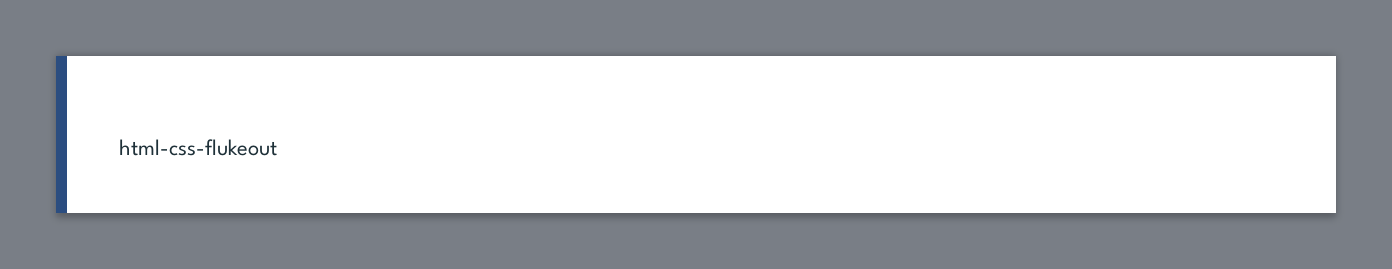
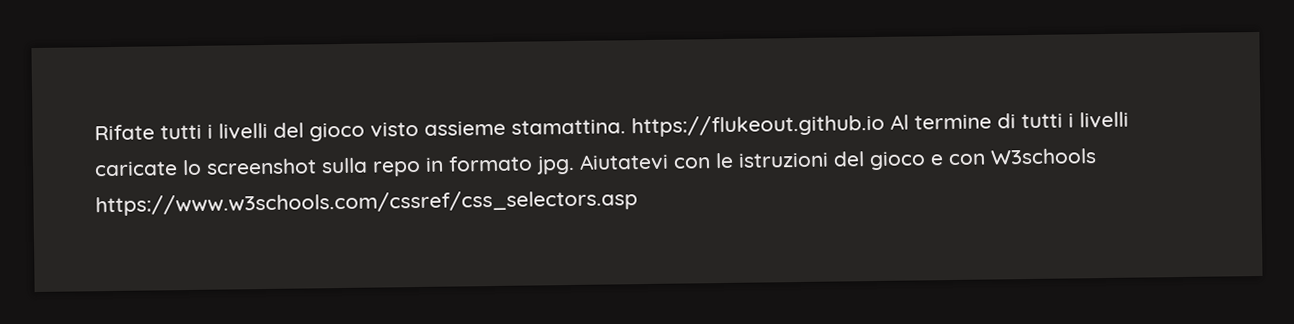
[119,139,277,156] html-css-flukeout -> [94,111,1129,142] [94,148,1097,177] [95,189,638,217] Rifate tutti i livelli del gioco visto assieme stamattina. https://flukeout.github.io Al termine di tutti i livelli caricate lo screenshot sulla repo in formato jpg. Aiutatevi con le istruzioni del gioco e con W3schools https://www.w3schools.com/cssref/css_selectors.asp

